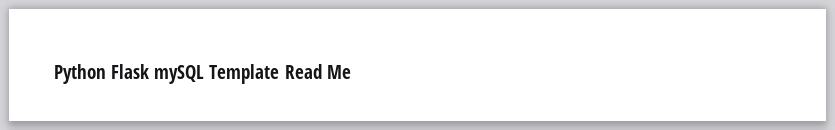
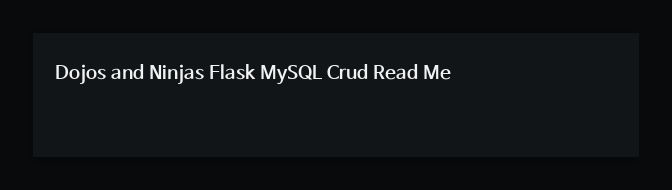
[54,64,280,84] Python Flask mySQL Template -> [55,64,368,85] Dojos and Ninjas Flask MySQL Crud

